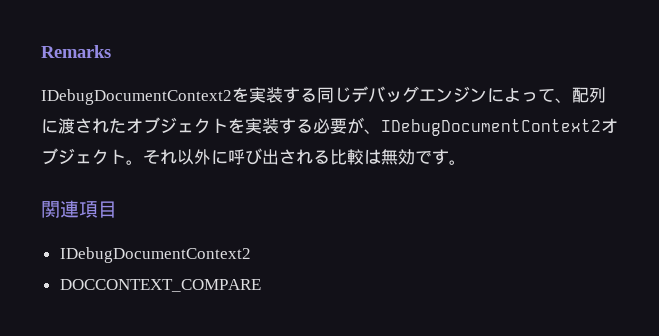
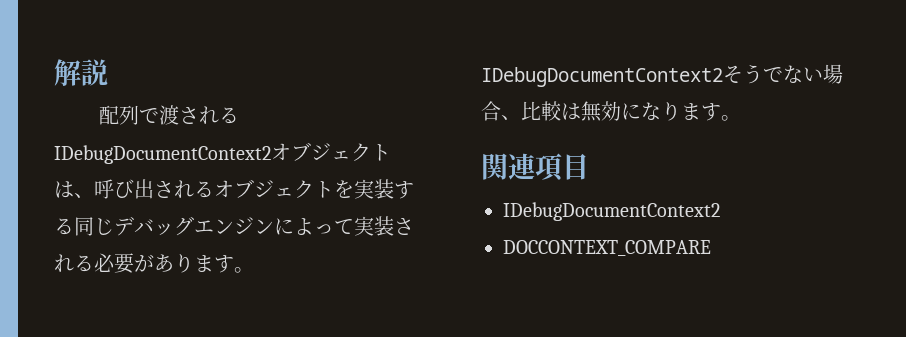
[41,45,111,58] [41,89,232,105] Remarks // IDebugDocumentContext2 -> [54,59,108,86] [98,105,239,125] [54,142,391,164] [54,179,334,199] 解説 // 配列で渡されるIDebugDocumentContext2オブジェクトは、呼び出されるオブジェクト
[555,87,606,103] [41,117,618,136] [41,148,330,165] 、配列に渡されたオブジェクトを実装する必要が、IDebugDocumentContext2オブジェクト。それ以外に呼び出される -> [354,216,414,236] [54,253,254,274] [481,64,843,87] [481,101,521,121] 実装される必要があります。IDebugDocumentContext2そうでない場合、
[415,150,432,164] で -> [621,102,701,121] になりま

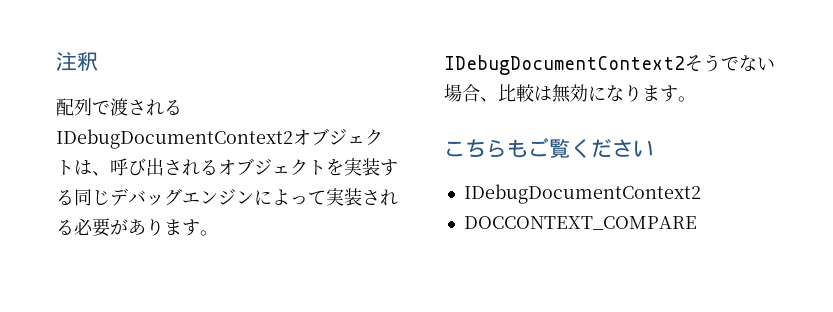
[54,59,108,86] 解説 -> [56,52,98,72] 注釈
[481,153,589,181] 関連項目 -> [444,137,654,158] こちらもご覧ください

